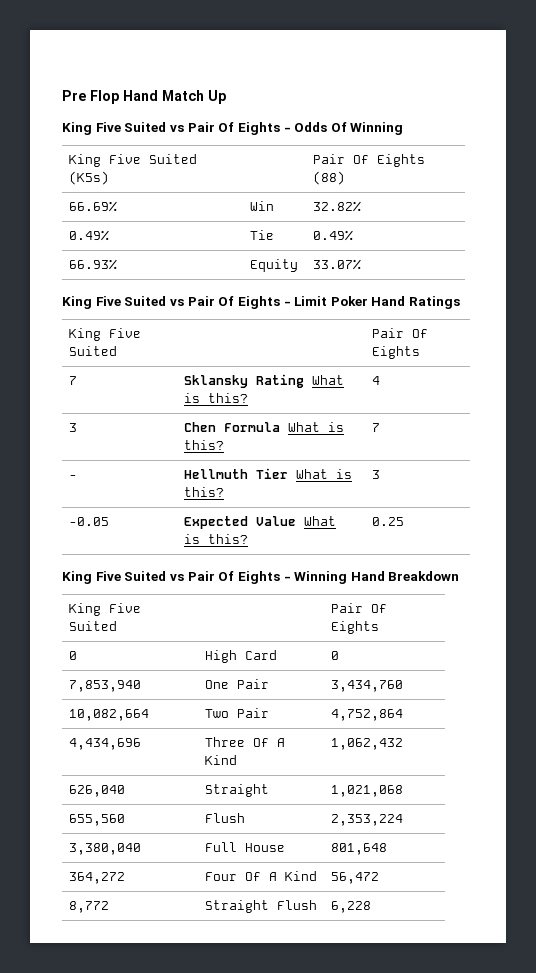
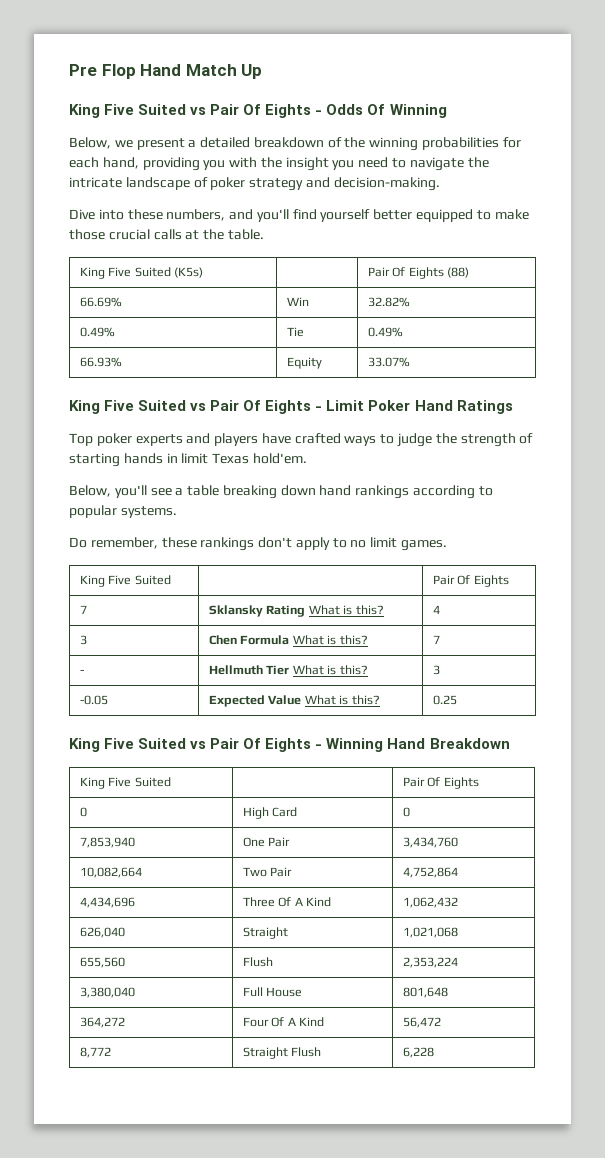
(404, 128) none -> [69,137,521,151] [69,157,489,171] [69,177,440,191] [69,209,529,222] [69,229,264,240] // Below, we present a detailed breakdown of the winning probabilities for each hand, providing you with the insight you need to navigate the intricate landscape of poker strategy and decision-making. // Dive into these numbers, and you'll find yourself better equipped to make those crucial calls at the table.
(461, 302) none -> [69,433,534,447] [69,453,307,467] [69,485,493,499] [69,505,177,518] [69,537,448,551] // Top poker experts and players have crafted ways to judge the strength of starting hands in limit Texas hold'em. // Below, you'll see a table breaking down hand rankings according to popular systems. // Do remember, these rankings don't apply to no limit games.

